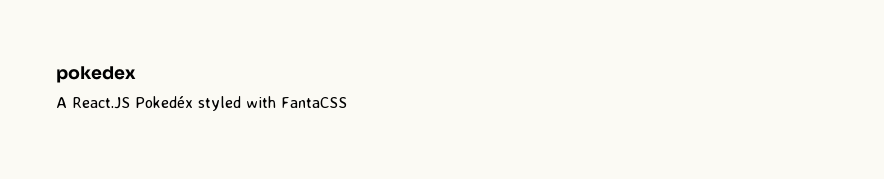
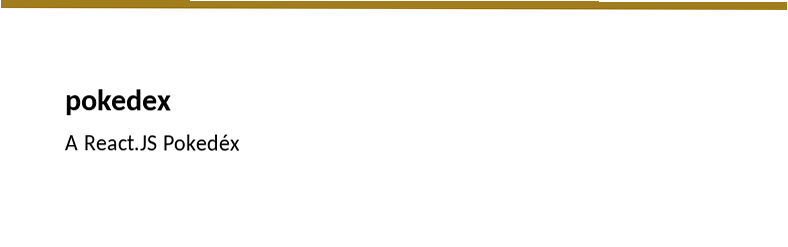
[198,96,347,111] styled with FantaCSS -> (240, 142) none

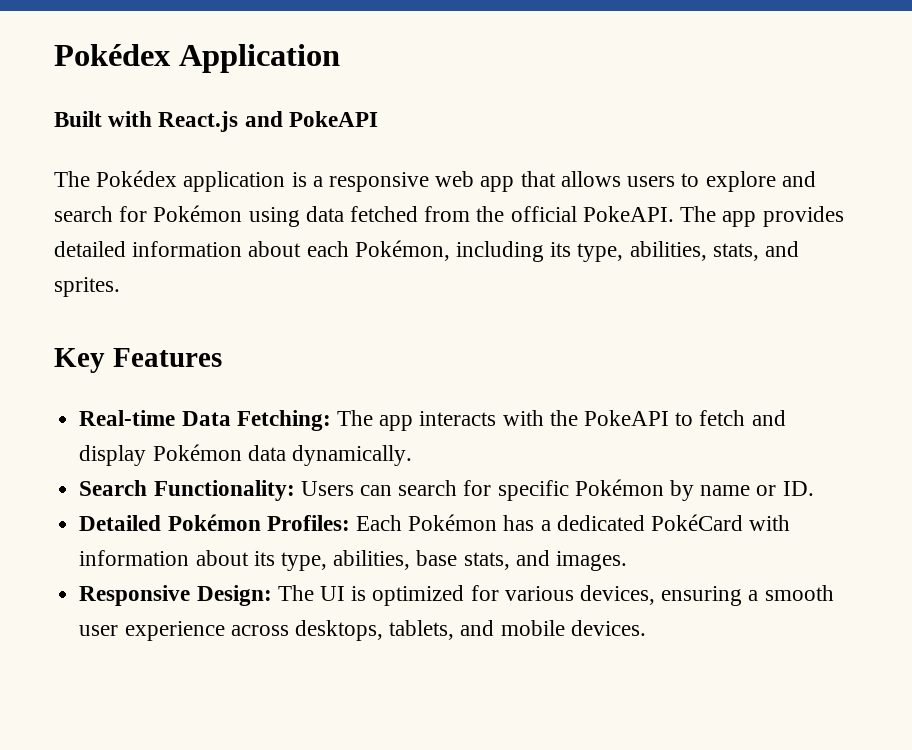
[65,89,172,116] [64,134,240,151] pokedex // A React.JS Pokedéx -> [54,44,340,73] [54,111,378,132] [54,170,816,192] [54,205,844,227] [54,240,800,262] [54,277,120,297] [54,348,222,373] [79,410,786,431] [79,444,412,466] [79,479,814,501] [79,514,791,531] [79,550,627,571] [79,585,834,606] [79,620,646,641] Pokédex Application // Built with React.js and PokeAPI // The Pokédex application is a responsive web app that allows users to explore and search for Pokémon using data fetched from the official PokeAPI. The app provides detailed information about each Pokémon, including its type, abilities, stats, and sprites. // Key Features // Real-time Data Fetching: The app interacts with the PokeAPI to fetch and display Pokémon data dynamically. // Search Functionality: Users can search for specific Pokémon by name or ID. // Detailed Pokémon Profiles: Each Pokémon has a dedicated PokéCard with information about its type, abilities, base stats, and images. // Responsive Design: The UI is optimized for various devices, ensuring a smooth user experience across desktops, tablets, and mobile devices.

